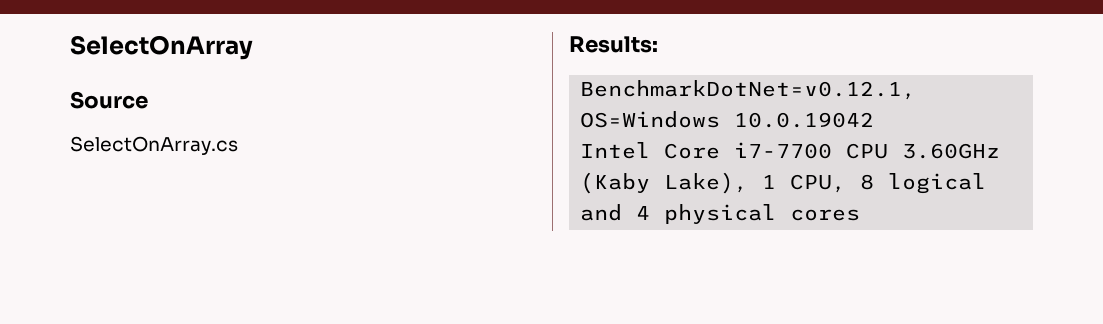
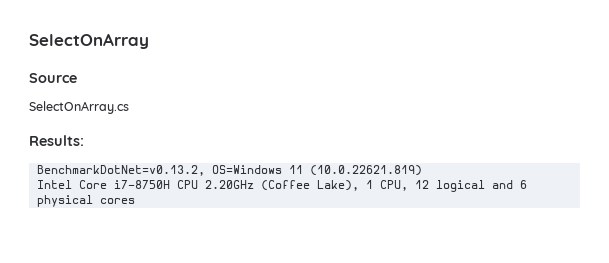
[580,80,917,100] [580,111,875,128] [580,142,1001,159] [580,172,651,194] BenchmarkDotNet=v0.12.1, OS=Windows 10.0.19042 // Intel Core i7-7700 CPU 3.60GHz (Kaby -> [36,165,422,176] [36,180,310,191] BenchmarkDotNet=v0.13.2, OS=Windows 11 (10.0.22621.819) // Intel Core i7-8750H CPU 2.20GHz (Coffee
[860,174,875,190] 8 -> [414,180,429,189] 12
[636,206,651,220] 4 -> [519,180,527,189] 6

